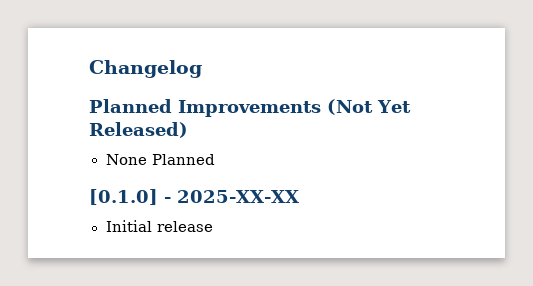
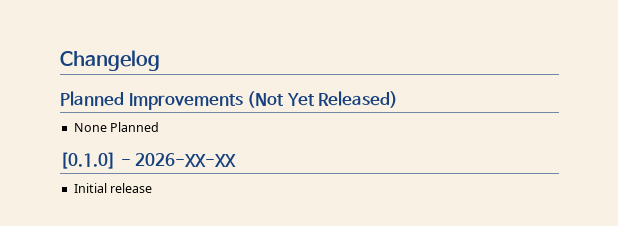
[177,190,299,203] 2025-XX-XX -> [135,153,237,167] 2026-XX-XX

